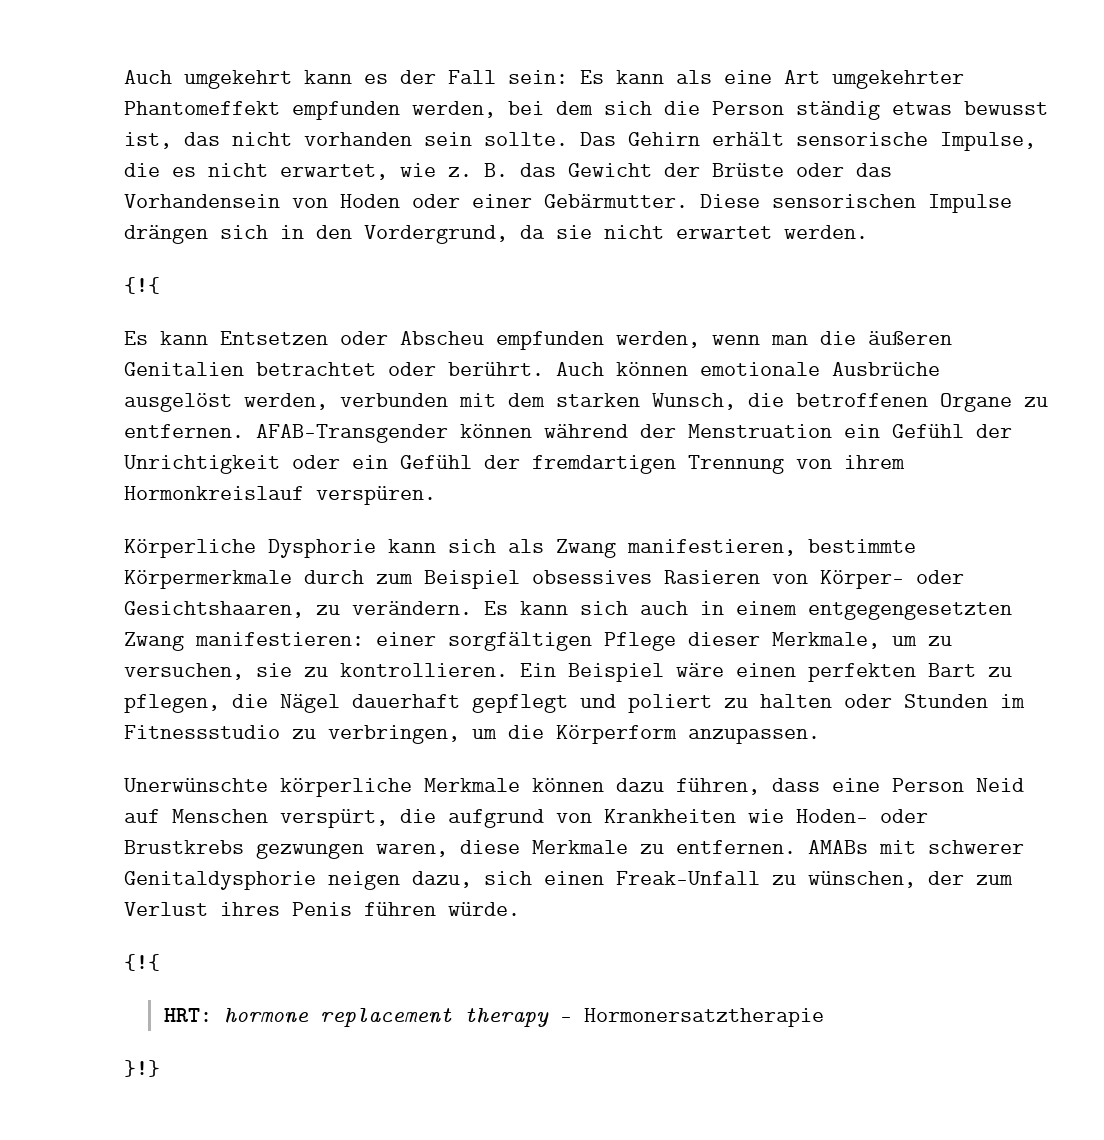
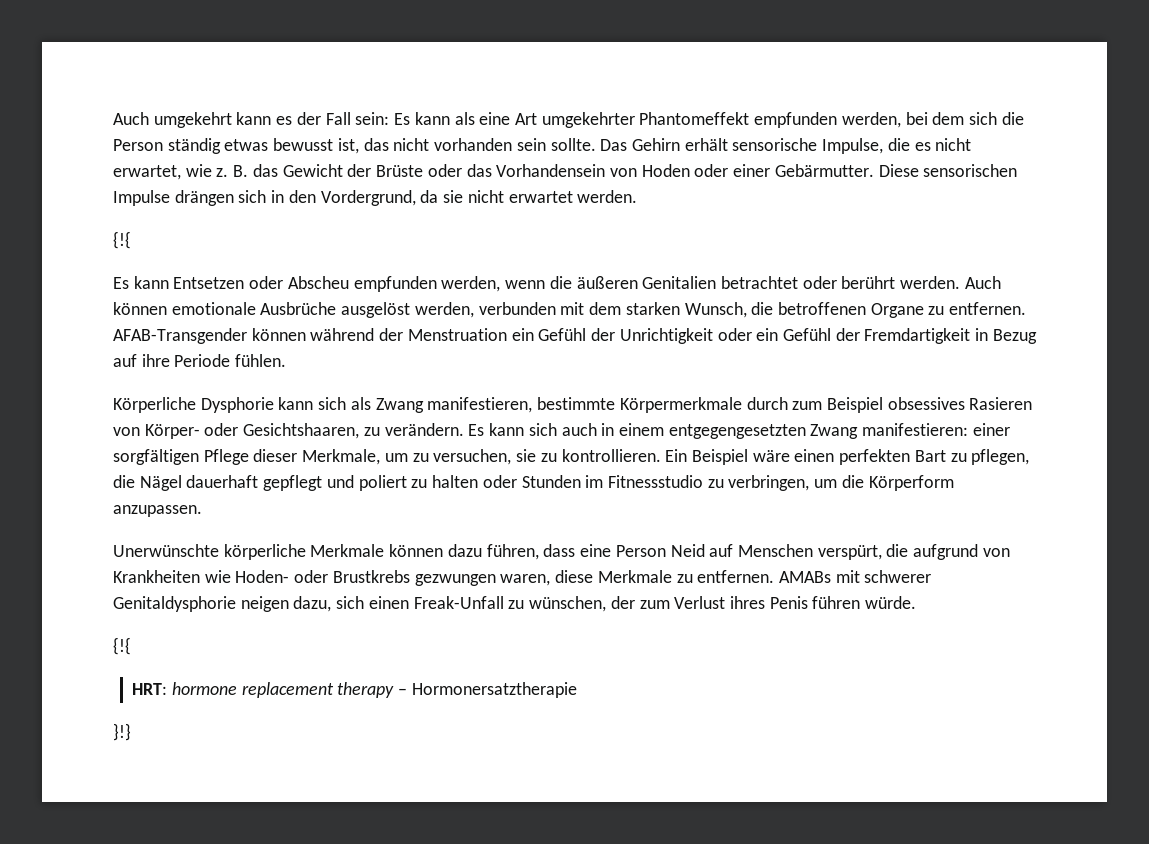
[771,335,808,345] man -> (546, 284) none
[448,362,544,376] berührt. -> [841,276,961,289] berührt werden.
[532,455,905,474] [124,486,436,505] fremdartigen Trennung von ihrem Hormonkreislauf verspüren. -> [864,328,1037,344] [113,354,287,367] Fremdartigkeit in Bezug auf ihre Periode fühlen.

